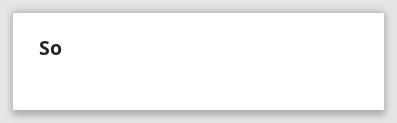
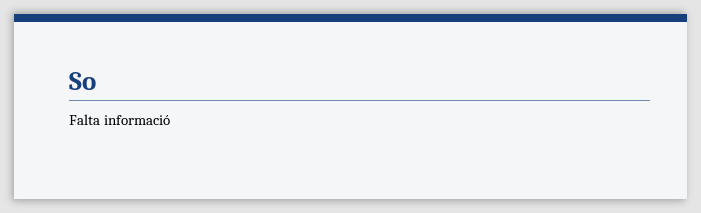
(62, 48) none -> [69,114,170,125] // Falta informació

